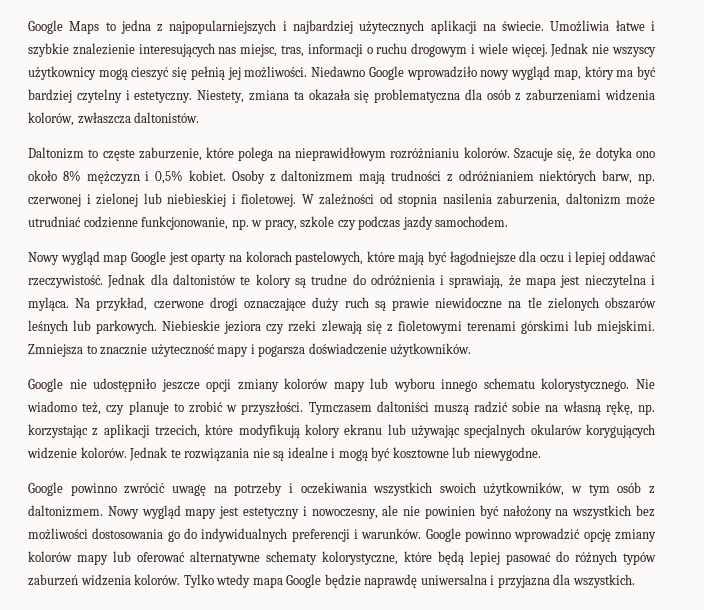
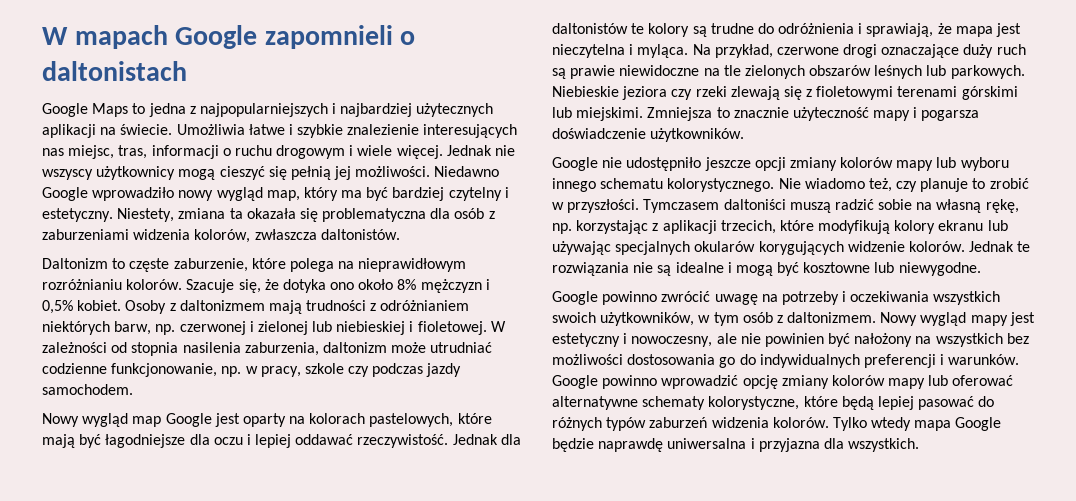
(28, 27) none -> [42,25,416,49] [42,61,187,81] W mapach Google zapomnieli o daltonistach //

